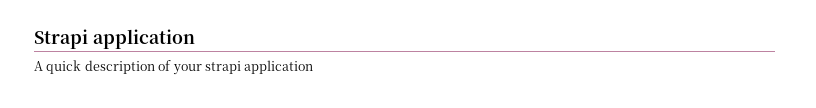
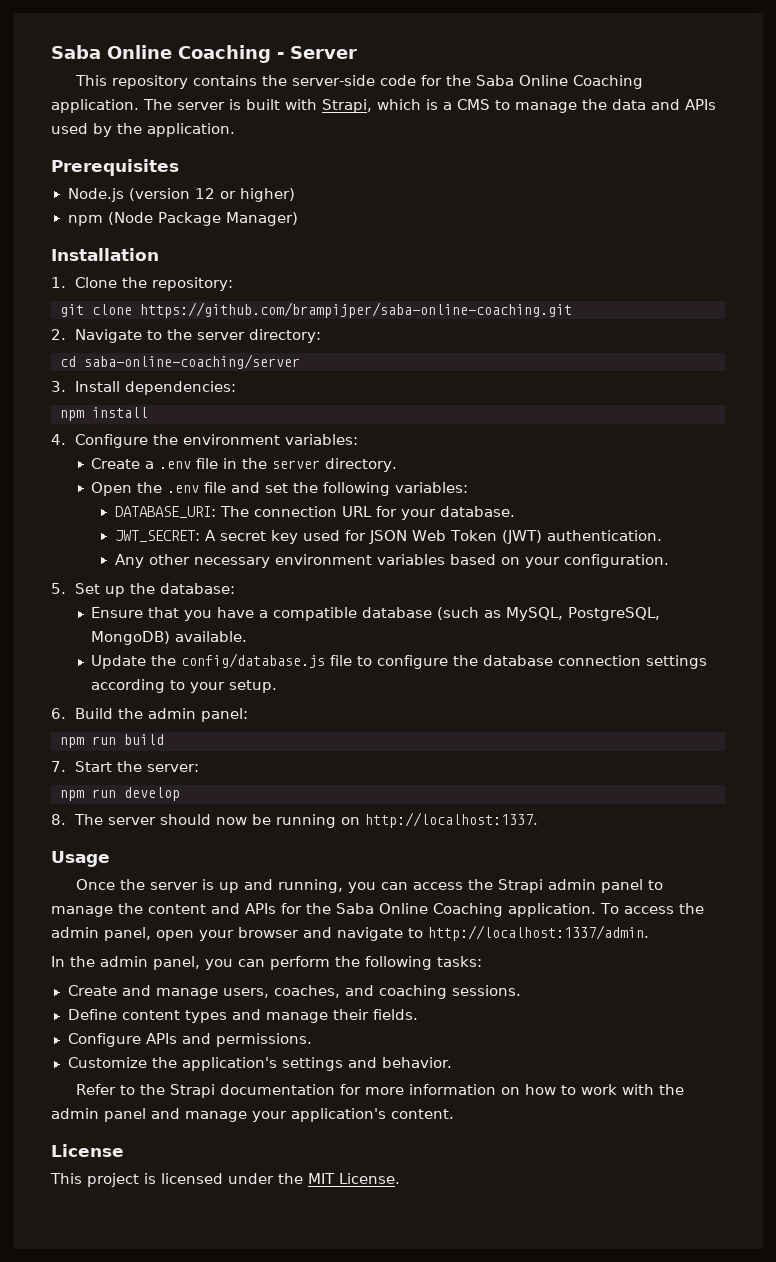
[34,29,195,49] [34,60,314,75] Strapi application // A quick description of your strapi application -> [51,45,357,63] [75,75,644,89] [51,99,716,113] [51,123,235,137] [51,159,179,176] [67,188,295,202] [67,212,298,226] [51,248,159,261] [51,277,233,291] [60,302,572,318] [51,329,321,343] [60,354,300,369] [51,381,236,395] [60,407,148,421] [51,434,358,448] [91,458,398,472] [91,482,469,496] [114,506,515,520] [114,530,662,544] [114,554,669,568] [51,583,235,597] [91,607,661,621] [91,631,248,645] [91,653,708,669] [91,679,278,693] [51,708,248,722] [60,734,164,748] [51,761,199,772] [60,787,180,801] [51,812,538,828] [51,851,110,867] [76,879,664,893] [51,903,704,917] [51,925,649,941] [51,956,482,970] [67,985,521,999] [67,1009,418,1023] [67,1033,312,1047] [67,1057,453,1071] [76,1084,685,1098] [51,1108,454,1122] [51,1144,124,1157] [50,1173,400,1187] Saba Online Coaching - Server // This repository contains the server-side code for the Saba Online Coaching application. The server is built with Strapi, which is a CMS to manage the data and APIs used by the application. // Prerequisites // Node.js (version 12 or higher) // npm (Node Package Manager) // Installation // 1. Clone the repository: // git clone https://github.com/brampijper/saba-online-coaching.git // 2. Navigate to the server directory: // cd saba-online-coaching/server // 3. Install dependencies: // npm install // 4. Configure the environment variables: // Create a .env file in the server directory. // Open the .env file and set the following variables: // DATABASE_URI: The connection URL for your database. // JWT_SECRET: A secret key used for JSON Web Token (JWT) authentication. // Any other necessary environment variables based on your configuration. // 5. Set up the database: // Ensure that you have a compatible database (such as MySQL, PostgreSQL, MongoDB) available. // Update the config/database.js file to configure the database connection settings according to your setup. // 6. Build the admin panel: // npm run build // 7. Start the server: // npm run develop // 8. The server should now be running on http://localhost:1337. // Usage // Once the server is up and running, you can access the Strapi admin panel to manage the content and APIs for the Saba Online Coaching application. To access the admin panel, open your browser and navigate to http://localhost:1337/admin. // In the admin panel, you can perform the following tasks: // Create and manage users, coaches, and coaching sessions. // Define content types and manage their fields. // Configure APIs and permissions. // Customize the application's settings and behavior. // Refer to the Strapi documentation for more information on how to work with the admin panel and manage your application's content. // License // This project is licensed under the MIT License.

